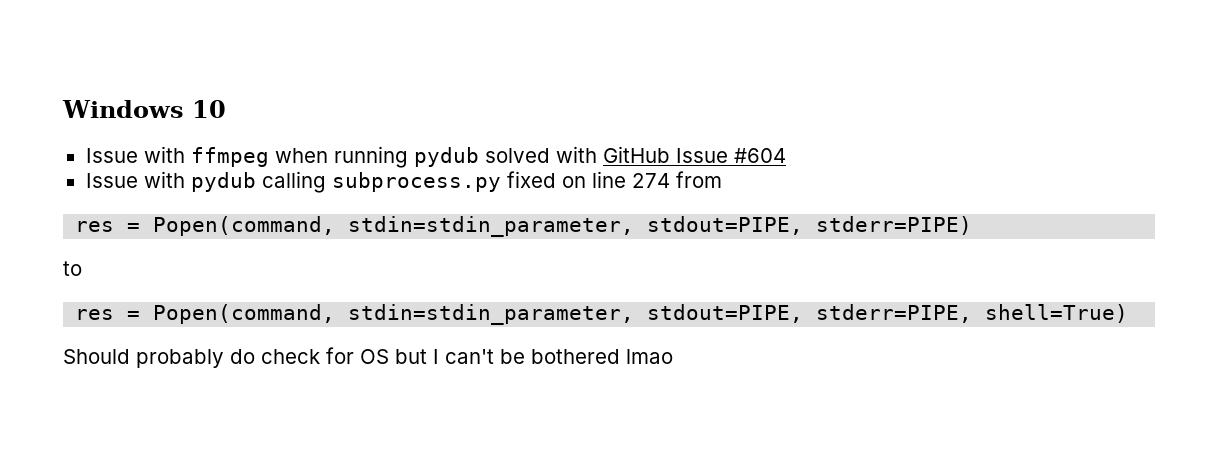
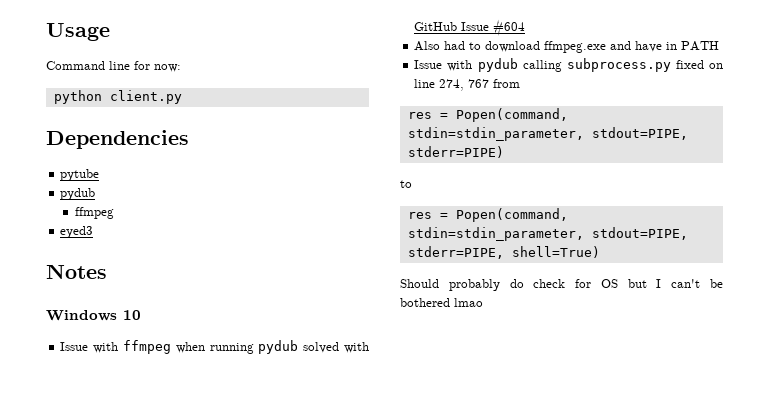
(62, 109) none -> [46,23,110,41] [46,61,181,72] [53,90,182,104] [46,130,189,149] [60,169,100,181] [60,188,96,200] [74,207,114,219] [60,226,94,238] [46,264,107,279] Usage // Command line for now: // python client.py // Dependencies // pytube // pydub // ffmpeg // eyed3 // Notes //
(786, 155) none -> [414,41,720,53] // Also had to download ffmpeg.exe and have in PATH
[631,173,670,188] 274 -> [439,79,490,91] 274, 767

